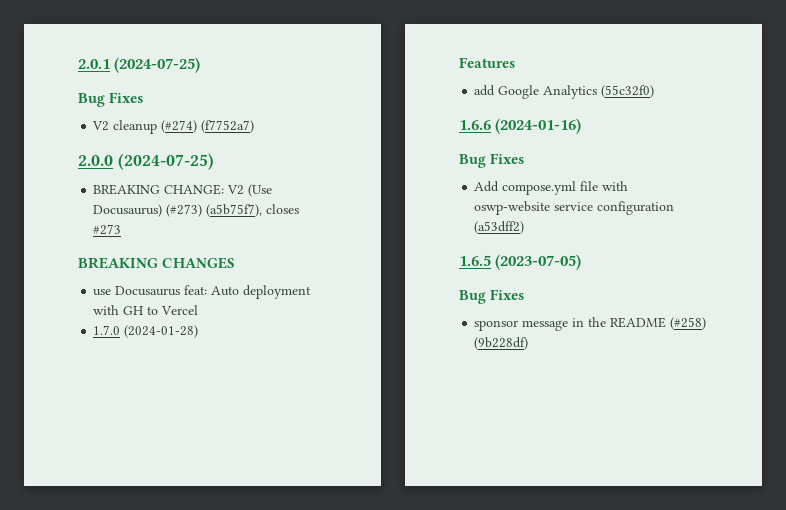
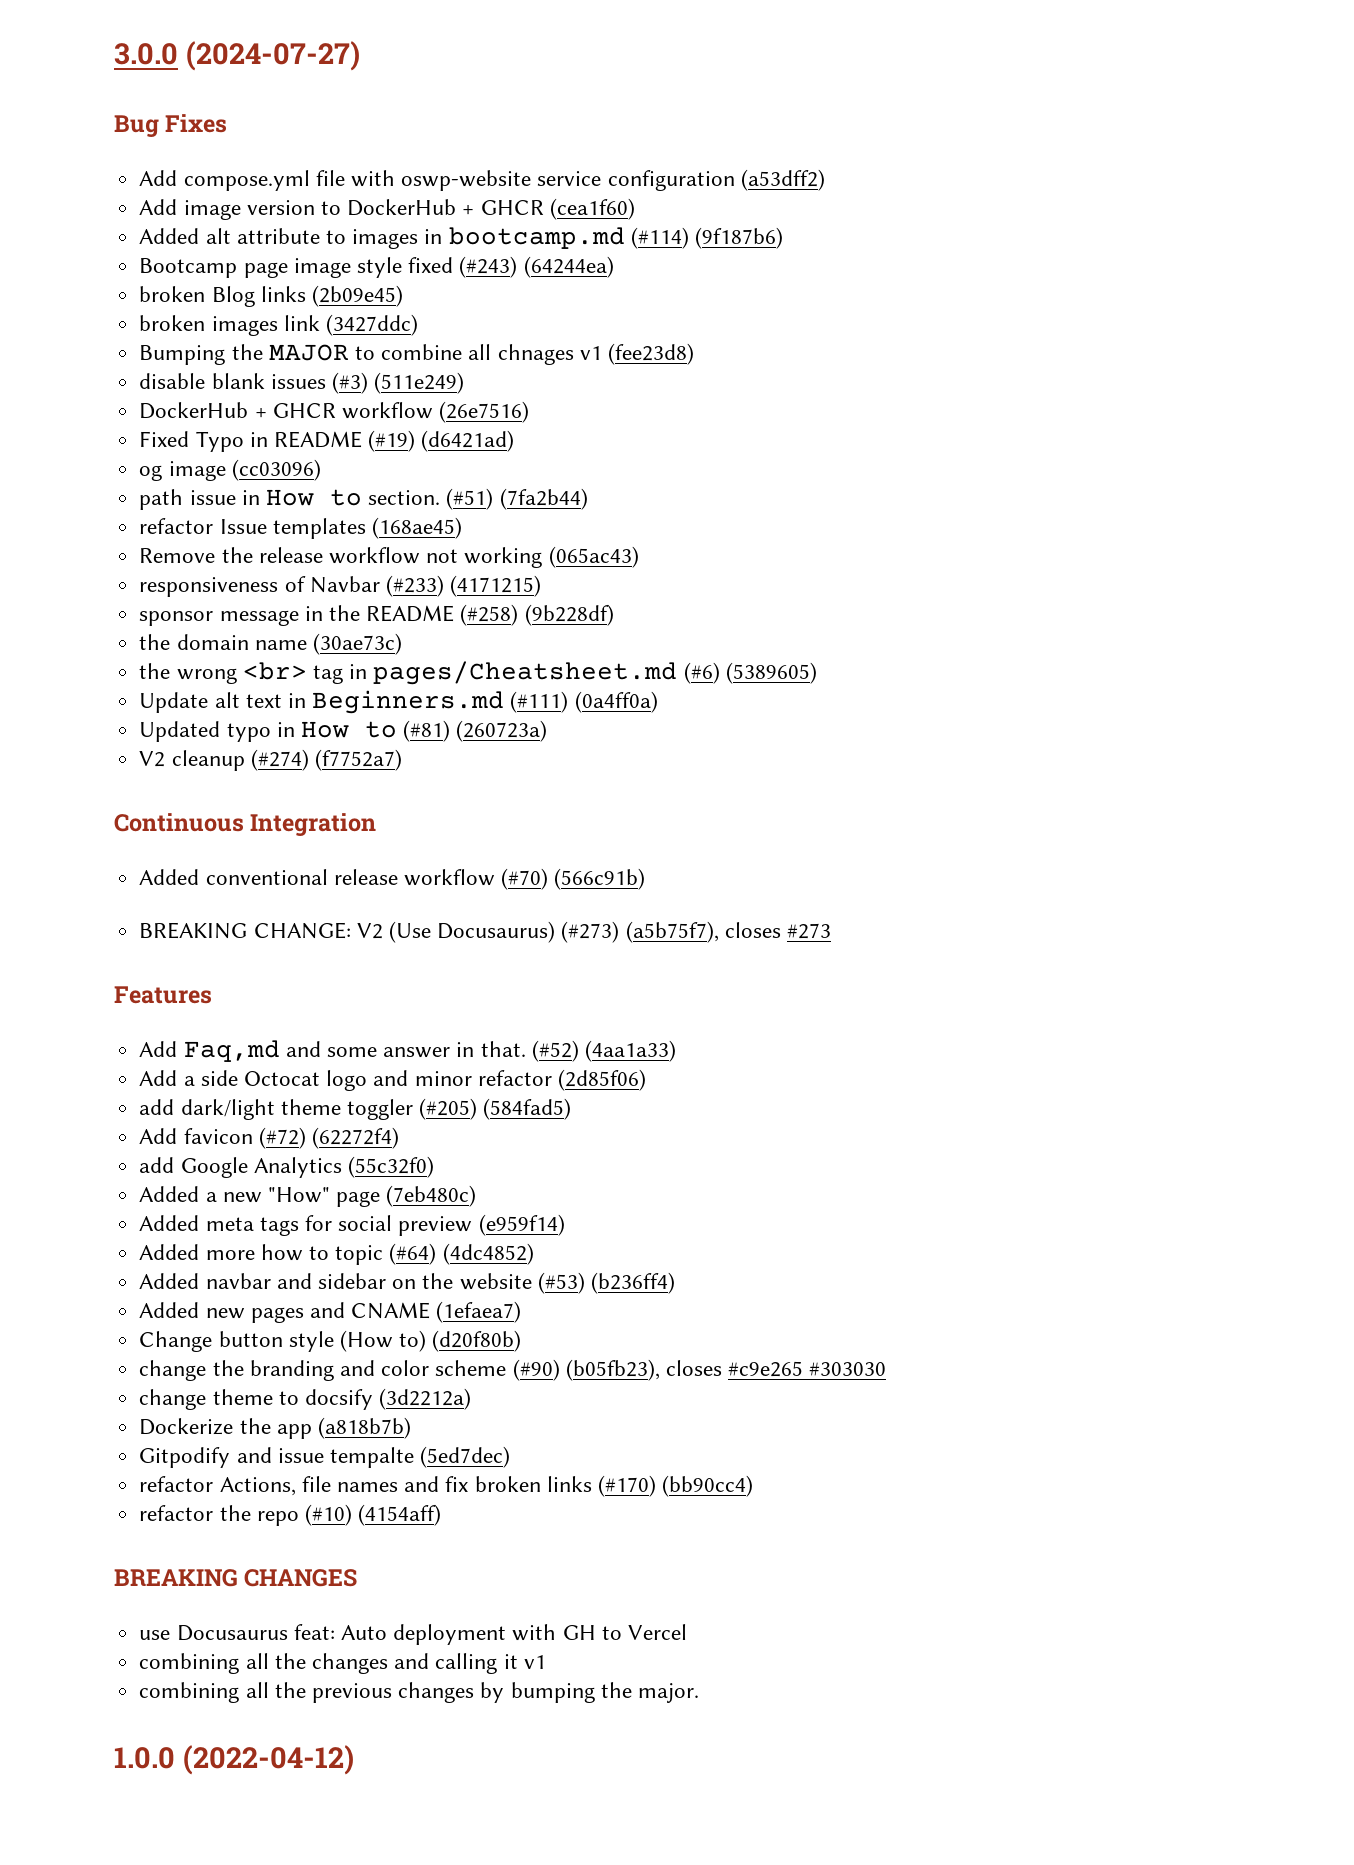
[78,57,201,73] [78,92,144,107] [92,120,255,134] [78,153,214,170] 2.0.1 (2024-07-25) // Bug Fixes // V2 cleanup (#274) (f7752a7) // 2.0.0 (2024-07-25) -> [114,41,360,71] [114,114,228,138] [139,169,825,191] [139,198,635,220] [139,227,783,249] [139,256,614,278] [139,285,403,307] [139,314,418,336] [139,343,694,365] [139,372,465,394] [139,401,530,423] [139,430,515,452] [139,459,321,481] [139,488,588,510] [139,517,462,539] [139,546,639,568] [139,575,542,597] [139,604,614,626] [139,633,402,655] [139,661,817,685] [139,690,658,714] [139,720,548,742] [139,749,402,771] [114,813,377,837] [139,868,646,890] 3.0.0 (2024-07-27) // Bug Fixes // Add compose.yml file with oswp-website service configuration (a53dff2) // Add image version to DockerHub + GHCR (cea1f60) // Added alt attribute to images in bootcamp.md (#114) (9f187b6) // Bootcamp page image style fixed (#243) (64244ea) // broken Blog links (2b09e45) // broken images link (3427ddc) // Bumping the MAJOR to combine all chnages v1 (fee23d8) // disable blank issues (#3) (511e249) // DockerHub + GHCR workflow (26e7516) // Fixed Typo in README (#19) (d6421ad) // og image (cc03096) // path issue in How to section. (#51) (7fa2b44) // refactor Issue templates (168ae45) // Remove the release workflow not working (065ac43) // responsiveness of Navbar (#233) (4171215) // sponsor message in the README (#258) (9b228df) // the domain name (30ae73c) // the wrong <br> tag in pages/Cheatsheet.md (#6) (5389605) // Update alt text in Beginners.md (#111) (0a4ff0a) // Updated typo in How to (#81) (260723a) // V2 cleanup (#274) (f7752a7) // Continuous Integration // Added conventional release workflow (#70) (566c91b)
(122, 229) none -> [114,986,212,1004] [139,1040,676,1062] [139,1069,646,1091] [139,1098,572,1120] [139,1127,399,1149] [139,1156,434,1178] [139,1185,477,1207] [139,1214,565,1236] [139,1243,534,1265] [139,1272,675,1294] [139,1301,522,1323] [139,1330,522,1352] [139,1359,887,1381] [139,1388,472,1410] [139,1417,411,1439] [139,1446,511,1468] [139,1475,754,1497] [139,1504,442,1526] // Features // Add Faq,md and some answer in that. (#52) (4aa1a33) // Add a side Octocat logo and minor refactor (2d85f06) // add dark/light theme toggler (#205) (584fad5) // Add favicon (#72) (62272f4) // add Google Analytics (55c32f0) // Added a new "How" page (7eb480c) // Added meta tags for social preview (e959f14) // Added more how to topic (#64) (4dc4852) // Added navbar and sidebar on the website (#53) (b236ff4) // Added new pages and CNAME (1efaea7) // Change button style (How to) (d20f80b) // change the branding and color scheme (#90) (b05fb23), closes #c9e265 #303030 // change theme to docsify (3d2212a) // Dockerize the app (a818b7b) // Gitpodify and issue tempalte (5ed7dec) // refactor Actions, file names and fix broken links (#170) (bb90cc4) // refactor the repo (#10) (4154aff)
[93,325,199,338] [459,57,515,68] [474,85,655,99] [459,118,582,134] [459,153,525,168] [474,181,629,195] [474,201,675,215] [474,221,525,234] [459,254,582,270] [459,289,525,304] [474,317,707,331] [474,337,529,350] 1.7.0 (2024-01-28) // Features // add Google Analytics (55c32f0) // 1.6.6 (2024-01-16) // Bug Fixes // Add compose.yml file with oswp-website service configuration (a53dff2) // 1.6.5 (2023-07-05) // Bug Fixes // sponsor message in the README (#258) (9b228df) -> [139,1653,546,1674] [139,1682,699,1703] [114,1745,354,1775] combining all the changes and calling it v1 // combining all the previous changes by bumping the major. // 1.0.0 (2022-04-12)

